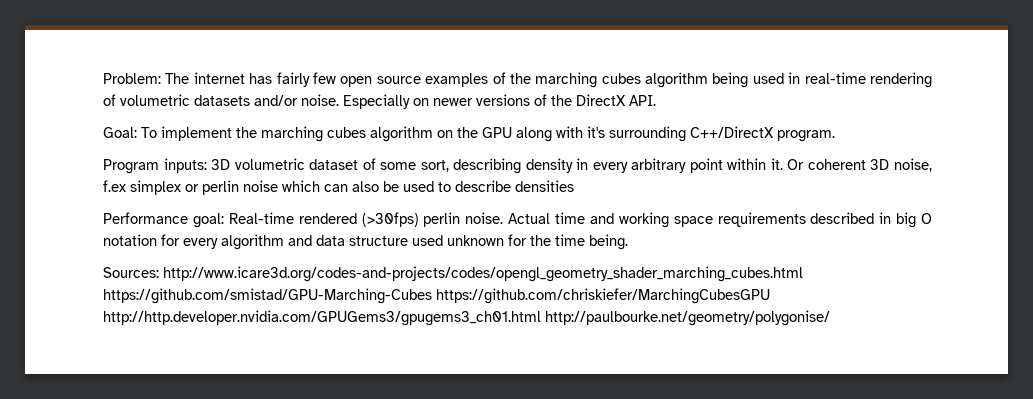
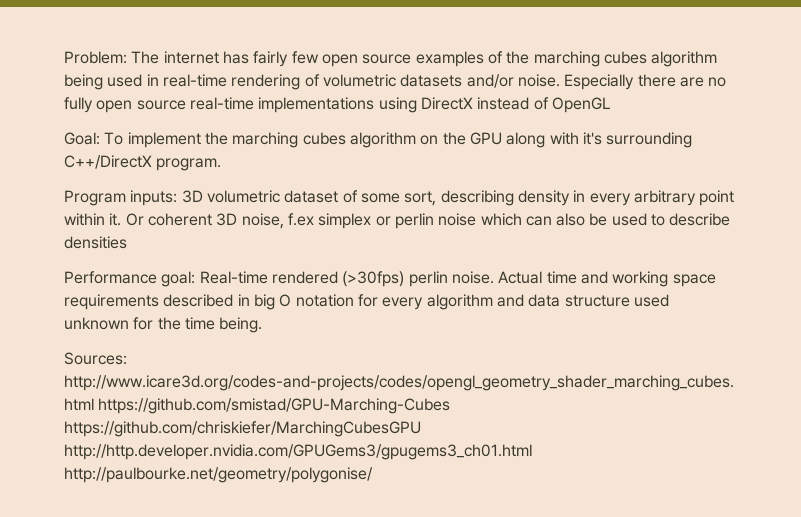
[413,94,656,106] on newer versions of the DirectX API. -> [637,74,727,87] [64,97,611,113] there are no fully open source real-time implementations using DirectX instead of OpenGL

